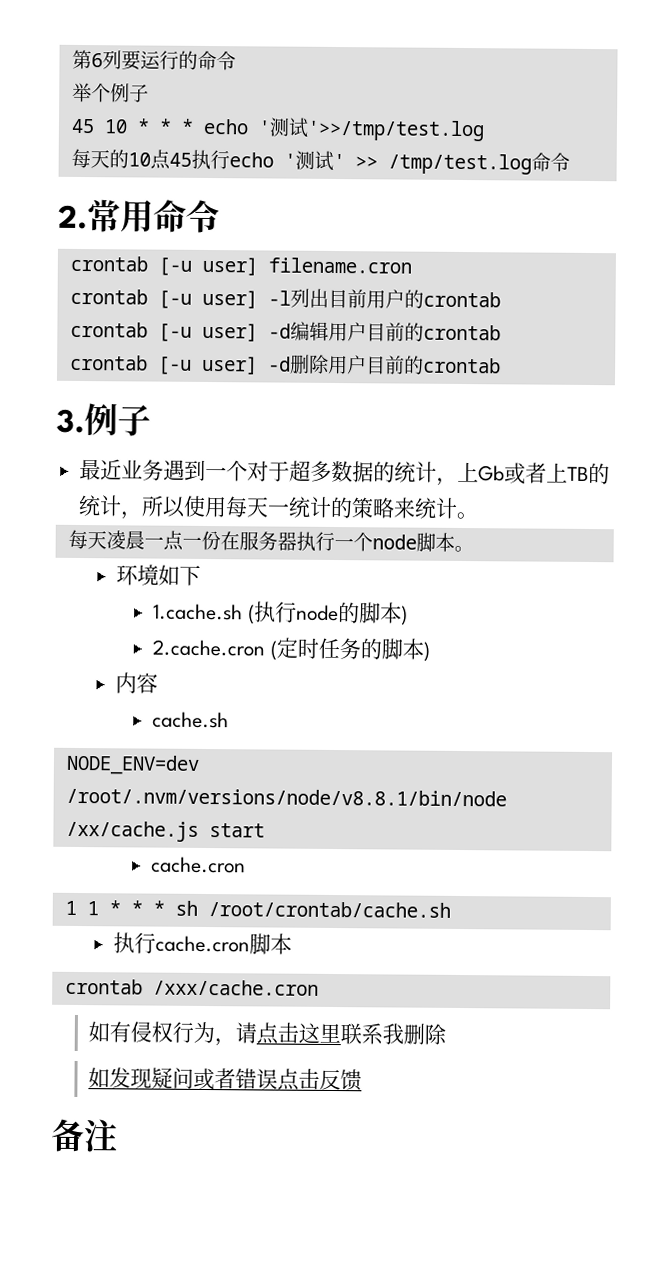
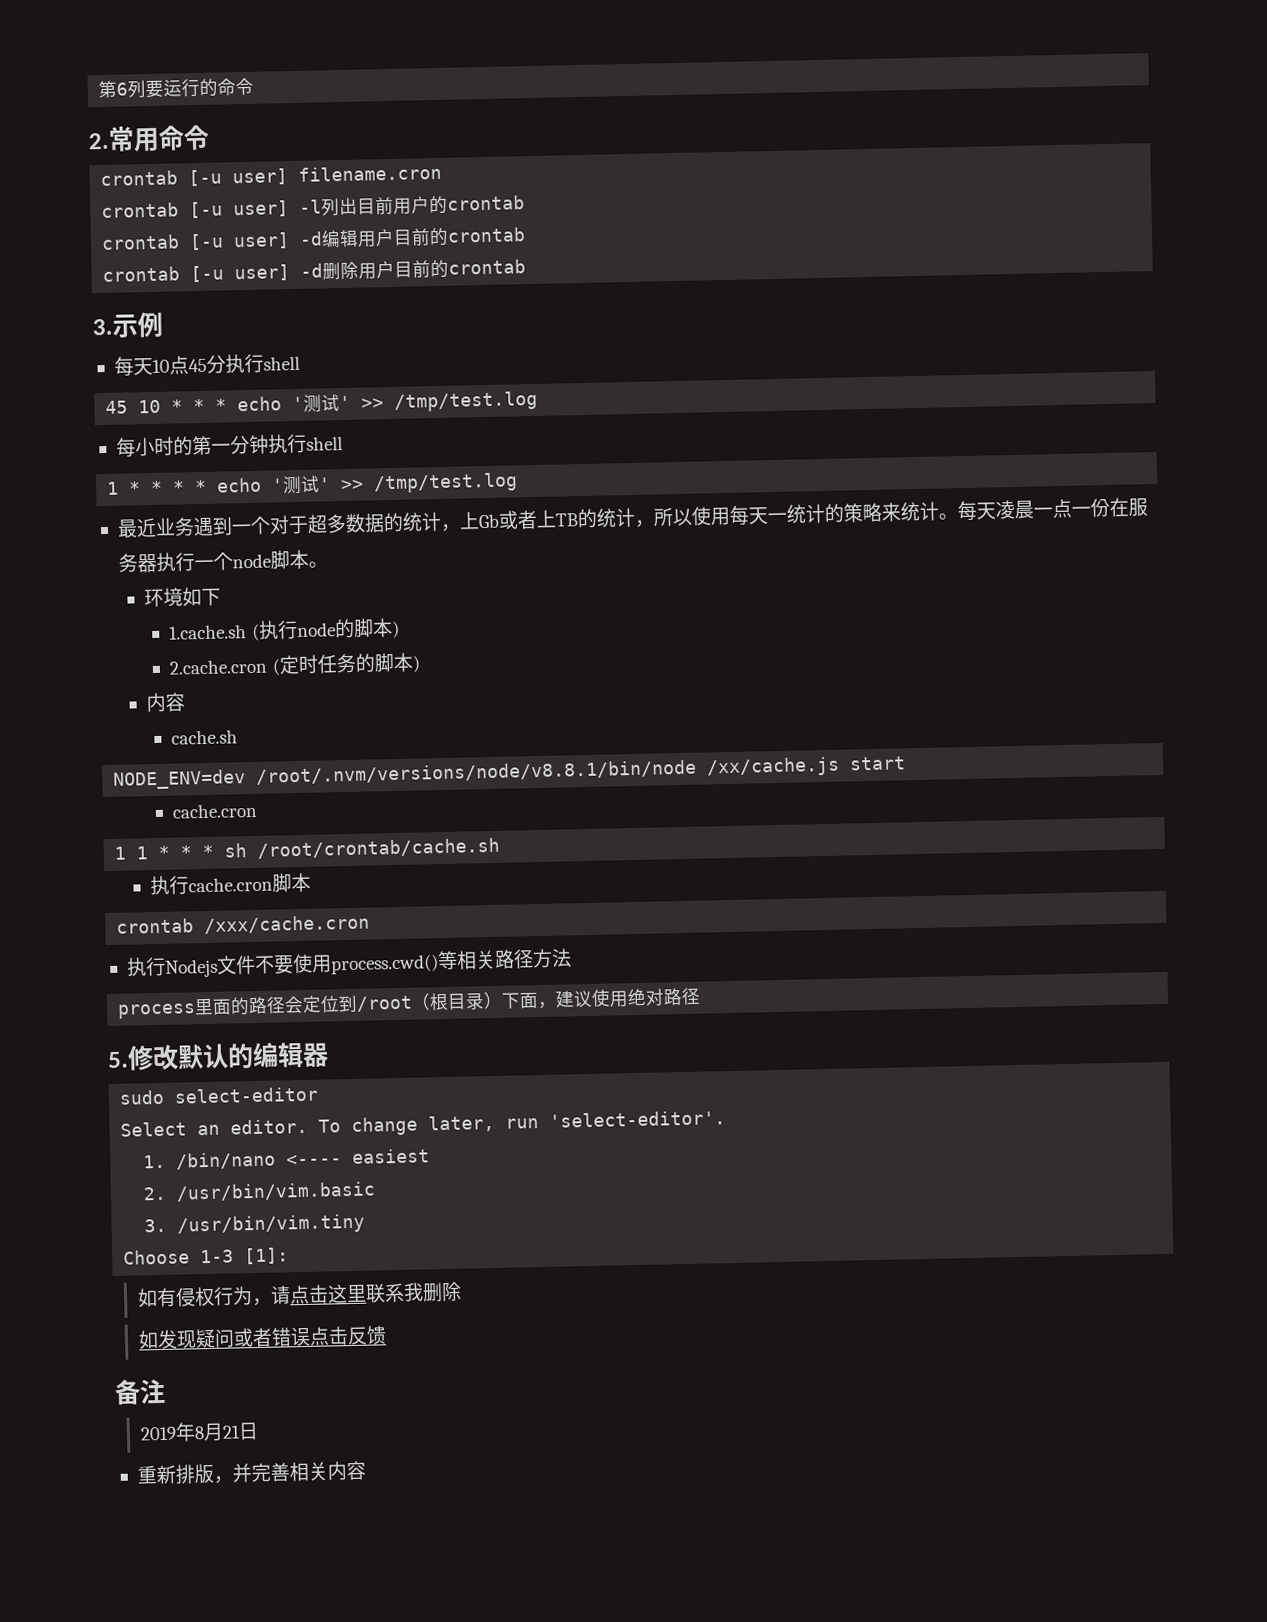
[71,82,149,103] [70,117,485,142] [70,148,570,175] // 举个例子 // 45 10 * * * echo '测试'>>/tmp/test.log // 每天的10点45执行echo '测试' >> /tmp/test.log命令 -> (255, 86) none
[84,403,151,437] 例子 -> [112,311,163,338] [113,353,300,377] [105,390,539,414] [115,433,343,458] [106,472,519,495] 示例 // 每天10点45分执行shell // 45 10 * * * echo '测试' >> /tmp/test.log // 每小时的第一分钟执行shell // 1 * * * * echo '测试' >> /tmp/test.log
(479, 515) // -> (958, 516) none
(319, 987) none -> [125,948,572,978] [117,987,702,1019] [107,1041,329,1071] [119,1086,319,1105] [120,1110,727,1137] [143,1148,431,1170] [143,1181,377,1202] [144,1213,366,1236] [123,1247,290,1265] // 执行Nodejs文件不要使用process.cwd()等相关路径方法 // process里面的路径会定位到/root（根目录）下面，建议使用绝对路径 // 5.修改默认的编辑器 // sudo select-editor // Select an editor. To change later, run 'select-editor'. // 1. /bin/nano <---- easiest // 2. /usr/bin/vim.basic // 3. /usr/bin/vim.tiny // Choose 1-3 [1]:
(118, 1136) none -> [139,1422,259,1442] [136,1460,366,1485] // 2019年8月21日 // 重新排版，并完善相关内容

